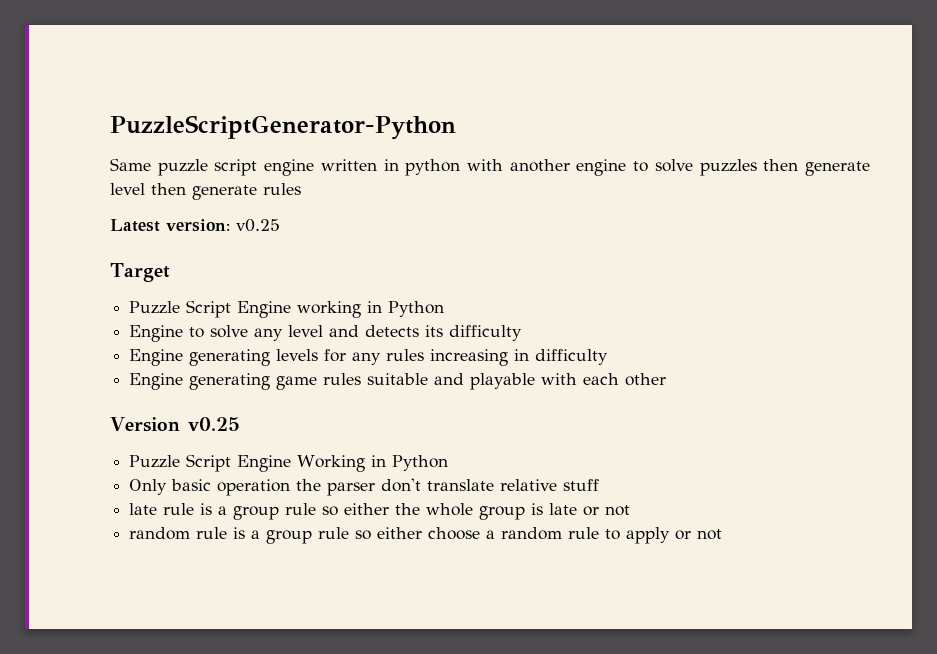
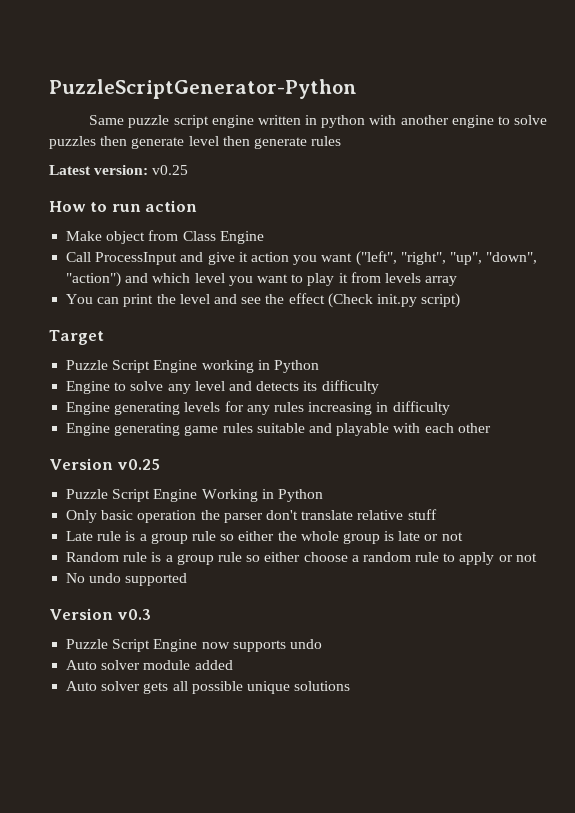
(280, 225) none -> [49,200,198,212] [66,230,264,244] [66,251,538,266] [66,272,458,287] [66,293,461,308] // How to run action // Make object from Class Engine // Call ProcessInput and give it action you want ("left", "right", "up", "down", "action") and which level you want to play it from levels array // You can print the level and see the effect (Check init.py script)
[129,503,158,515] late -> [66,531,94,541] Late
[129,527,191,540] random -> [66,552,120,562] Random
(723, 534) none -> [66,573,188,586] [49,608,152,620] [66,639,322,652] [66,660,233,670] [66,681,351,694] // No undo supported // Version v0.3 // Puzzle Script Engine now supports undo // Auto solver module added // Auto solver gets all possible unique solutions

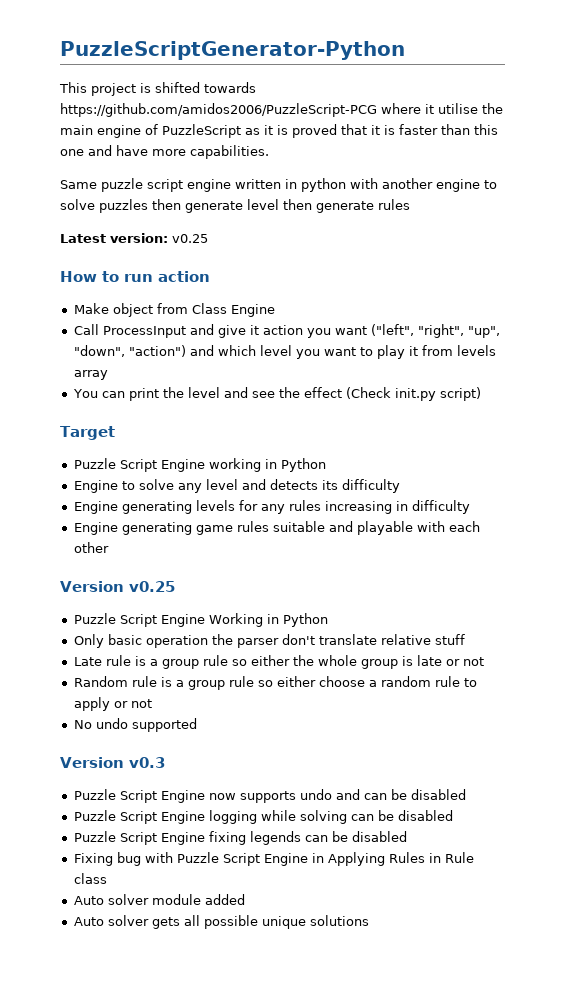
(357, 89) none -> [59,82,256,96] [60,103,503,117] [60,124,498,138] [60,145,269,159] // This project is shifted towards https://github.com/amidos2006/PuzzleScript-PCG where it utilise the main engine of PuzzleScript as it is proved that it is faster than this one and have more capabilities.
(322, 644) none -> [335,789,466,800] [73,810,453,824] [73,831,407,845] [73,852,474,866] [73,873,107,884] and can be disabled // Puzzle Script Engine logging while solving can be disabled // Puzzle Script Engine fixing legends can be disabled // Fixing bug with Puzzle Script Engine in Applying Rules in Rule class

